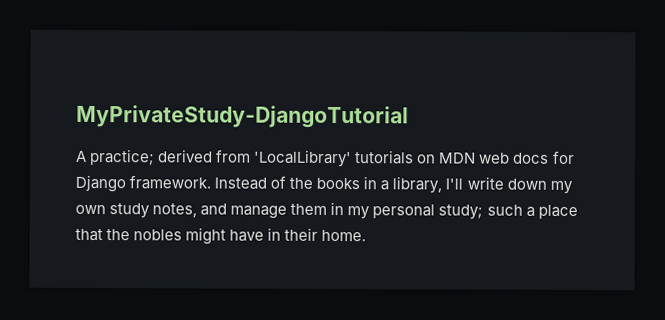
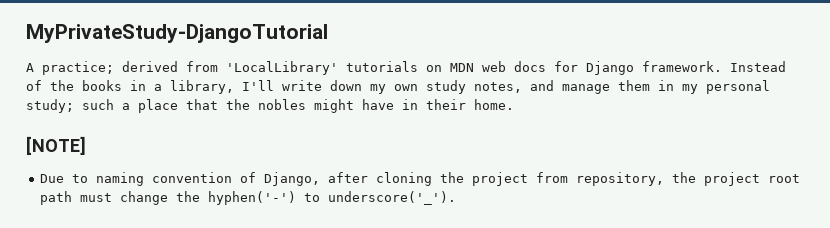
(367, 235) none -> [26,136,86,155] [40,172,801,186] [40,191,457,205] // [NOTE] // Due to naming convention of Django, after cloning the project from repository, the project root path must change the hyphen('-') to underscore('_').

